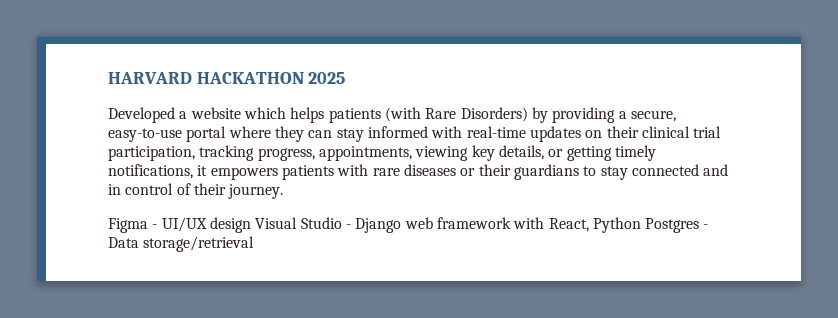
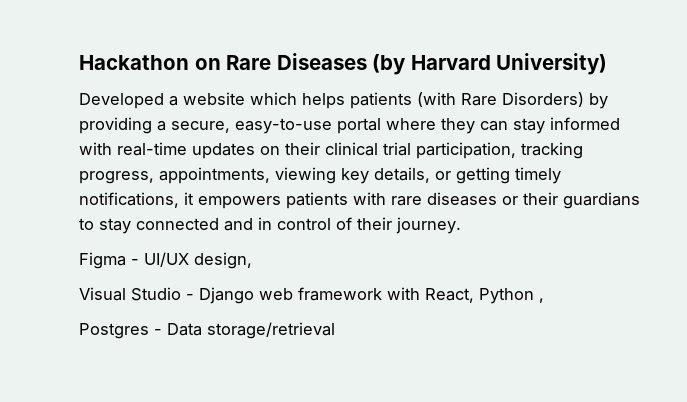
[108,72,346,84] HARVARD HACKATHON 2025 -> [79,53,608,75] Hackathon on Rare Diseases (by Harvard University)
[209,217,251,233] design -> [194,252,252,269] design, //
(641, 225) none -> [539,298,544,303] , //

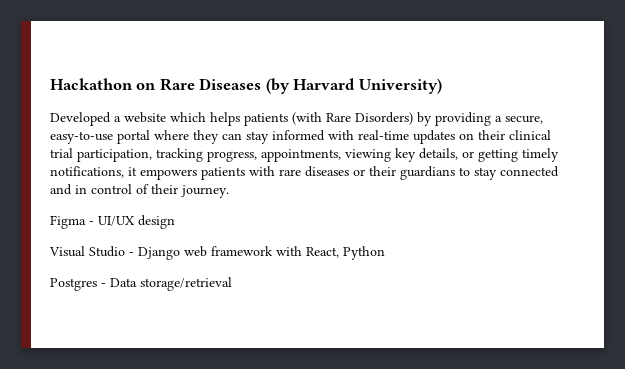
[194,252,252,269] design, -> [138,215,175,229] design
[539,298,544,303] , -> (385, 253) none

